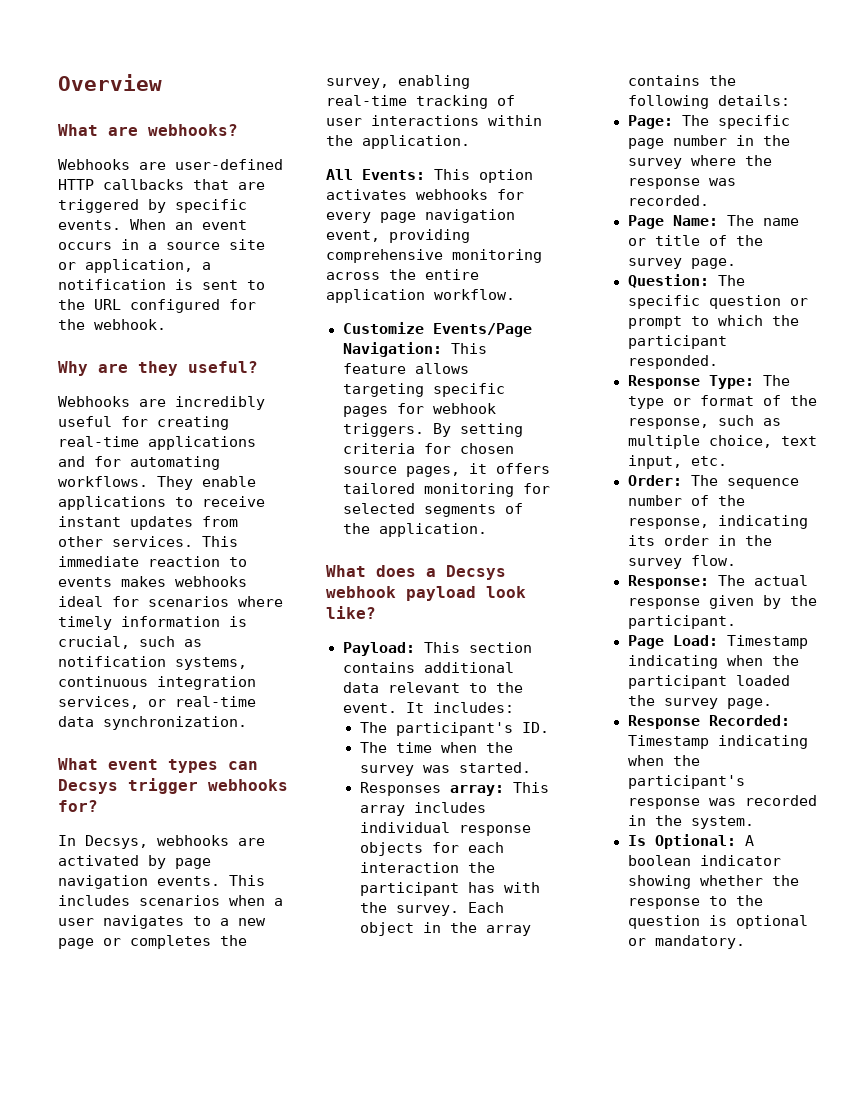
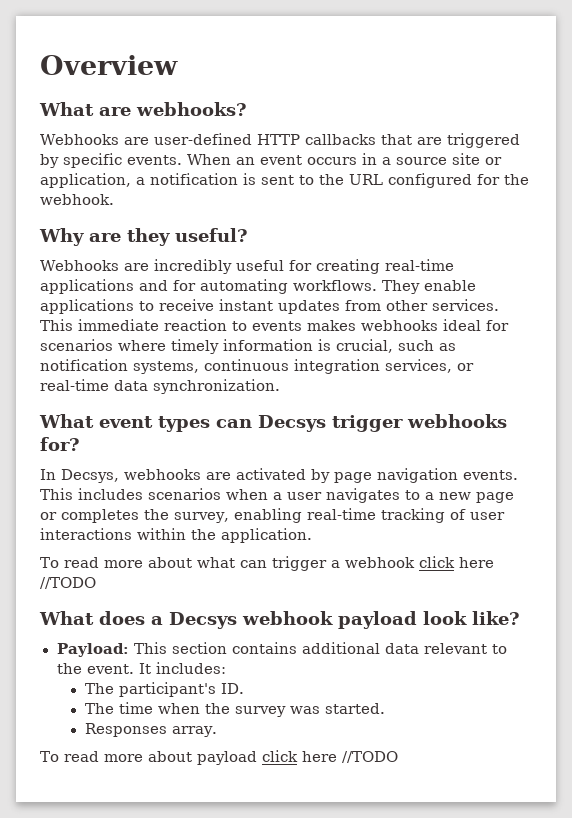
[326,169,533,183] [326,189,524,200] [326,209,515,223] [326,229,470,243] [326,249,542,263] [326,269,479,280] [326,289,515,303] [342,322,532,337] [342,342,487,357] [342,363,469,374] [342,383,505,397] [342,403,496,417] [342,423,523,437] [342,443,514,454] [342,463,550,477] [342,483,550,497] [342,503,523,517] [342,523,487,537] All Events: This option activates webhooks for every page navigation event, providing comprehensive monitoring across the entire application workflow. // Customize Events/Page Navigation: This feature allows targeting specific pages for webhook triggers. By setting criteria for chosen source pages, it offers tailored monitoring for selected segments of the application. -> [40,556,494,571] [40,577,96,589] To read more about what can trigger a webhook click here //TODO
[449,782,549,796] [359,802,486,816] [359,822,531,836] [359,842,504,856] [359,862,495,873] [359,882,540,896] [359,902,504,916] [359,922,531,936] [627,75,736,86] [627,95,790,109] [627,115,790,129] [627,135,790,149] [627,155,772,169] [627,178,736,189] [627,195,709,206] [627,215,799,229] [627,235,763,246] [627,258,736,269] [627,274,745,288] [627,295,808,309] [627,315,799,329] [627,335,727,349] [627,355,718,369] [627,375,790,389] [627,395,817,409] [627,415,781,429] [627,435,817,449] [627,455,727,469] [627,475,799,489] [627,495,745,506] [627,515,808,529] [627,535,772,546] [627,555,736,569] [627,575,808,589] [627,595,817,609] [627,615,736,629] [627,635,808,649] [627,655,799,669] [627,675,790,689] [627,695,772,709] [627,715,790,729] [627,735,808,749] [627,755,700,766] [627,775,745,789] [627,795,817,809] [627,815,754,829] [627,834,754,849] [627,855,781,866] [627,875,799,889] [627,895,763,909] [627,915,808,929] [627,935,745,949] array: This array includes individual response objects for each interaction the participant has with the survey. Each object in the array contains the following details: // Page: The specific page number in the survey where the response was recorded. // Page Name: The name or title of the survey page. // Question: The specific question or prompt to which the participant responded. // Response Type: The type or format of the response, such as multiple choice, text input, etc. // Order: The sequence number of the response, indicating its order in the survey flow. // Response: The actual response given by the participant. // Page Load: Timestamp indicating when the participant loaded the survey page. // Response Recorded: Timestamp indicating when the participant's response was recorded in the system. // Is Optional: A boolean indicator showing whether the response to the question is optional or mandatory. -> [171,726,217,737] [40,750,398,765] array. // To read more about payload click here //TODO

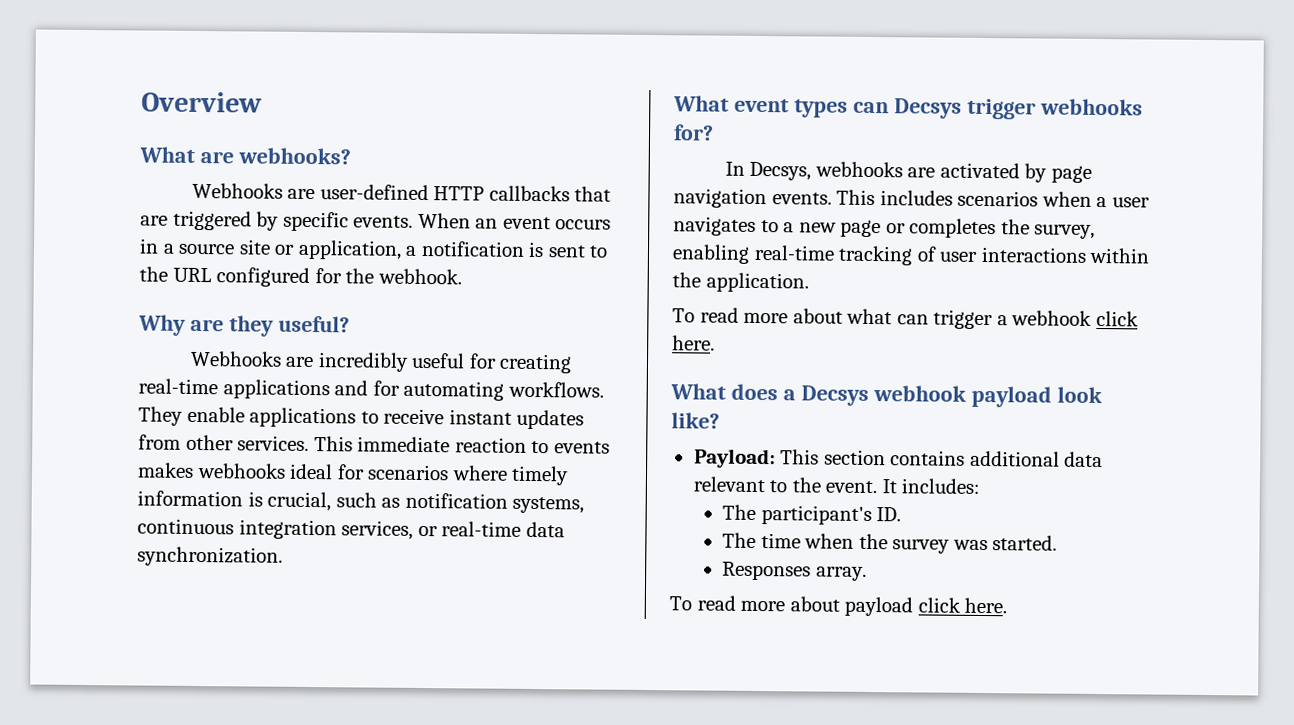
[458,557,494,568] [40,577,96,589] here //TODO -> [672,335,715,351] here.
[301,751,398,763] here //TODO -> [964,597,1008,614] here.

